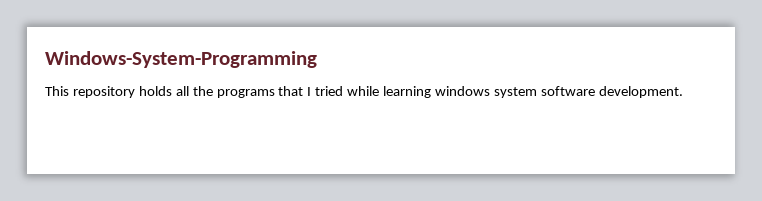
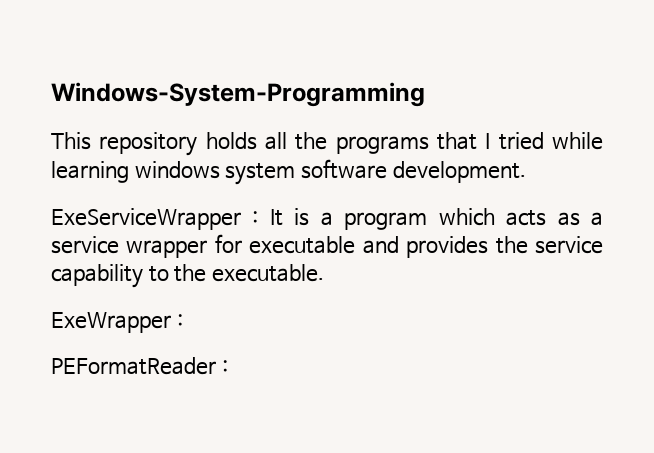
(683, 92) none -> [51,208,603,230] [51,234,603,258] [51,264,325,288] [51,312,183,333] [51,357,228,375] // ExeServiceWrapper : It is a program which acts as a service wrapper for executable and provides the service capability to the executable. // ExeWrapper : // PEFormatReader :

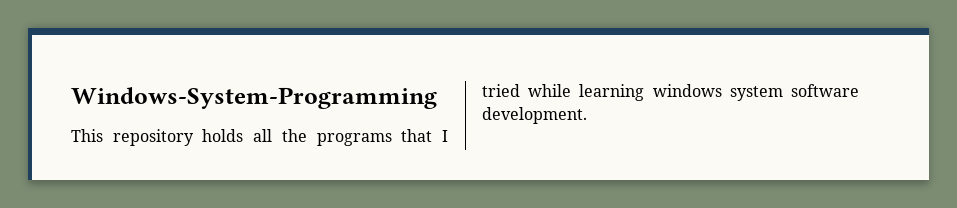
[51,208,603,230] [51,234,603,258] [51,264,325,288] [51,312,183,333] [51,357,228,375] // ExeServiceWrapper : It is a program which acts as a service wrapper for executable and provides the service capability to the executable. // ExeWrapper : // PEFormatReader : -> (587, 115) none

